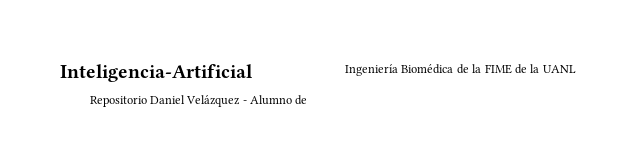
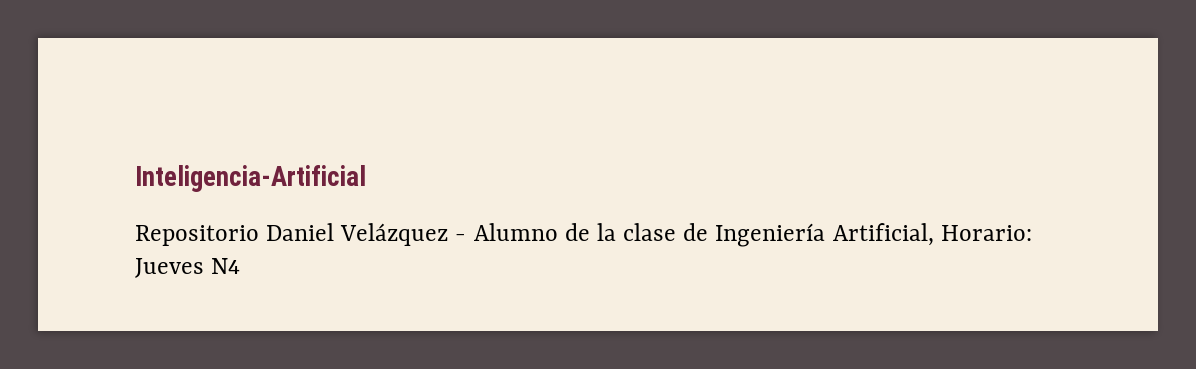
[345,64,576,76] Ingeniería Biomédica de la FIME de la UANL -> [596,223,1032,247] [135,258,241,278] la clase de Ingeniería Artificial, Horario: Jueves N4

